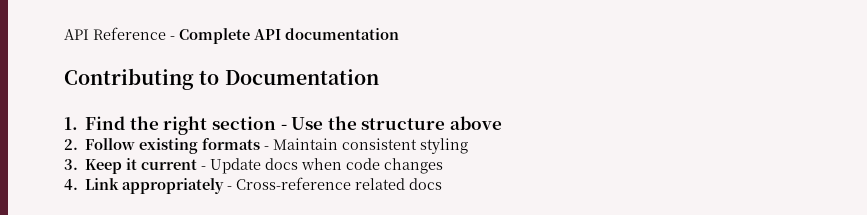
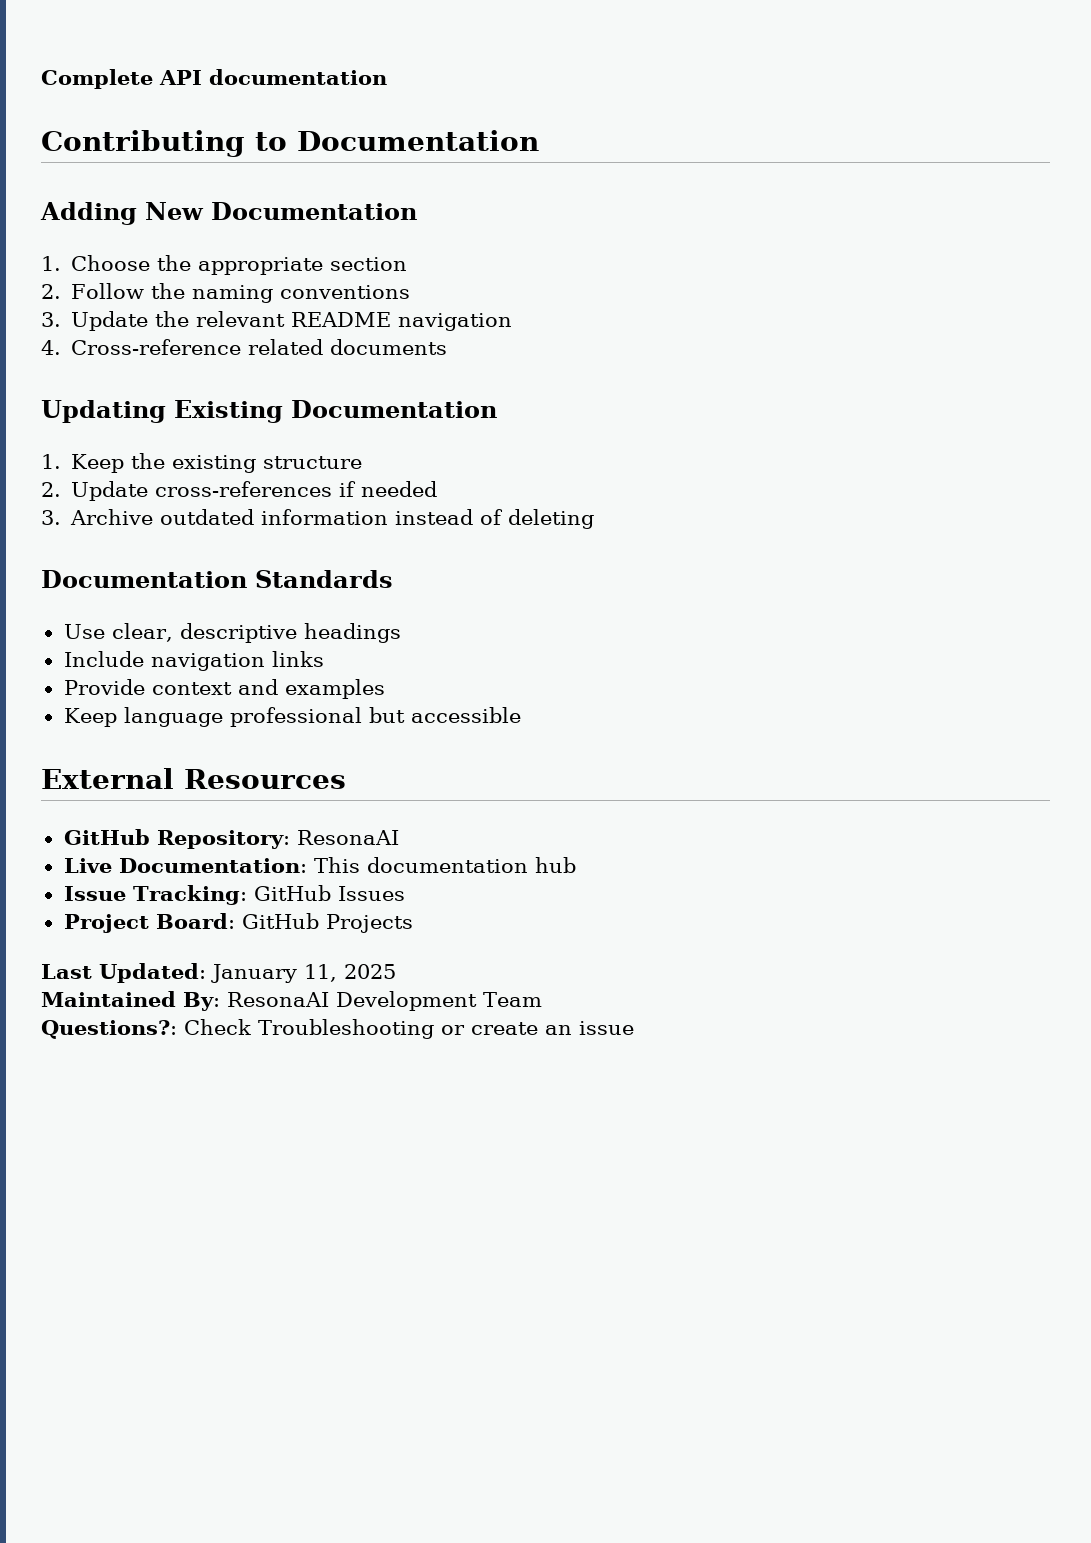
[64,27,175,40] API Reference - -> (41, 79) none
[64,116,502,135] [64,138,469,154] [64,158,444,174] [64,177,443,194] 1. Find the right section - Use the structure above // 2. Follow existing formats - Maintain consistent styling // 3. Keep it current - Update docs when code changes // 4. Link appropriately - Cross-reference related docs -> [40,202,417,225] [41,255,408,275] [41,283,411,303] [41,311,513,331] [41,339,448,355] [41,400,497,423] [41,453,363,473] [41,481,438,501] [41,509,595,529] [41,570,393,588] [63,623,401,643] [63,651,324,671] [63,679,385,699] [63,707,521,727] [41,768,346,789] [63,829,399,849] [63,857,576,873] [63,885,405,905] [63,913,413,933] [41,963,396,983] [41,991,542,1011] [41,1019,634,1039] Adding New Documentation // 1. Choose the appropriate section // 2. Follow the naming conventions // 3. Update the relevant README navigation // 4. Cross-reference related documents // Updating Existing Documentation // 1. Keep the existing structure // 2. Update cross-references if needed // 3. Archive outdated information instead of deleting // Documentation Standards // Use clear, descriptive headings // Include navigation links // Provide context and examples // Keep language professional but accessible // External Resources // GitHub Repository: ResonaAI // Live Documentation: This documentation hub // Issue Tracking: GitHub Issues // Project Board: GitHub Projects // Last Updated: January 11, 2025 // Maintained By: ResonaAI Development Team // Questions?: Check Troubleshooting or create an issue

